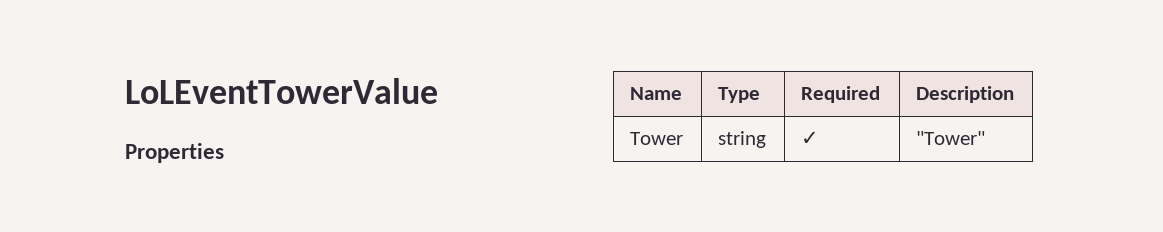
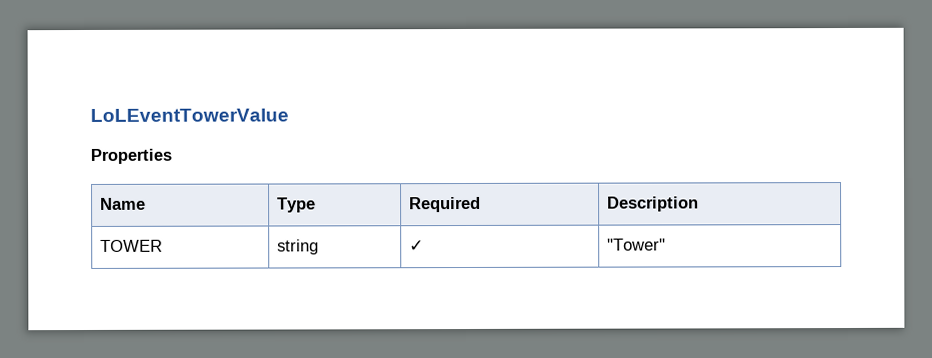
[630,132,684,145] Tower -> [100,239,164,252] TOWER

